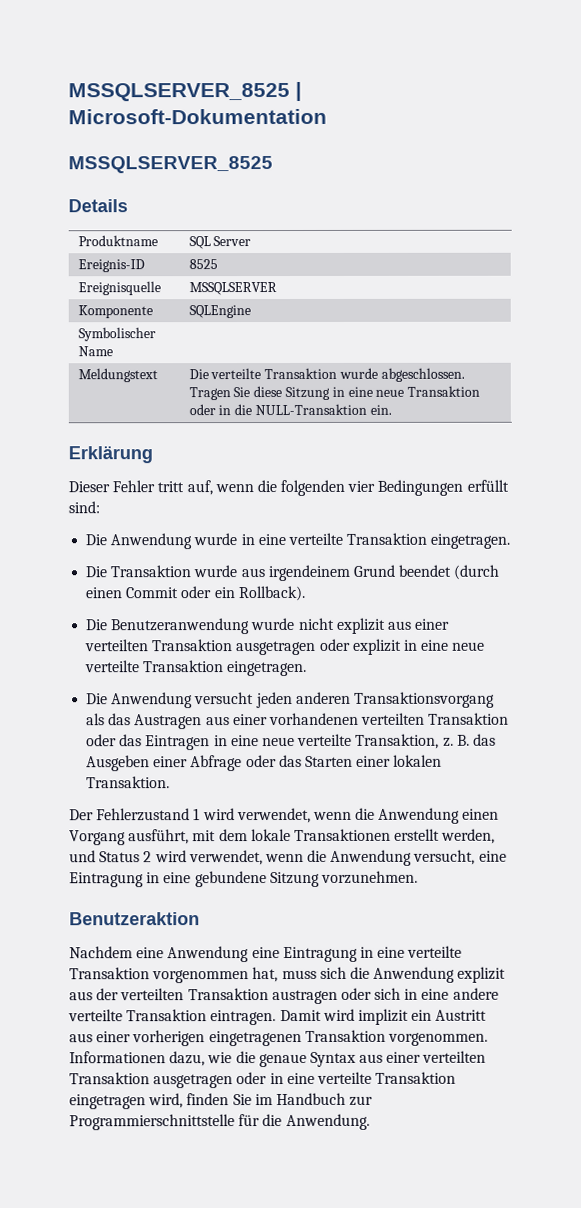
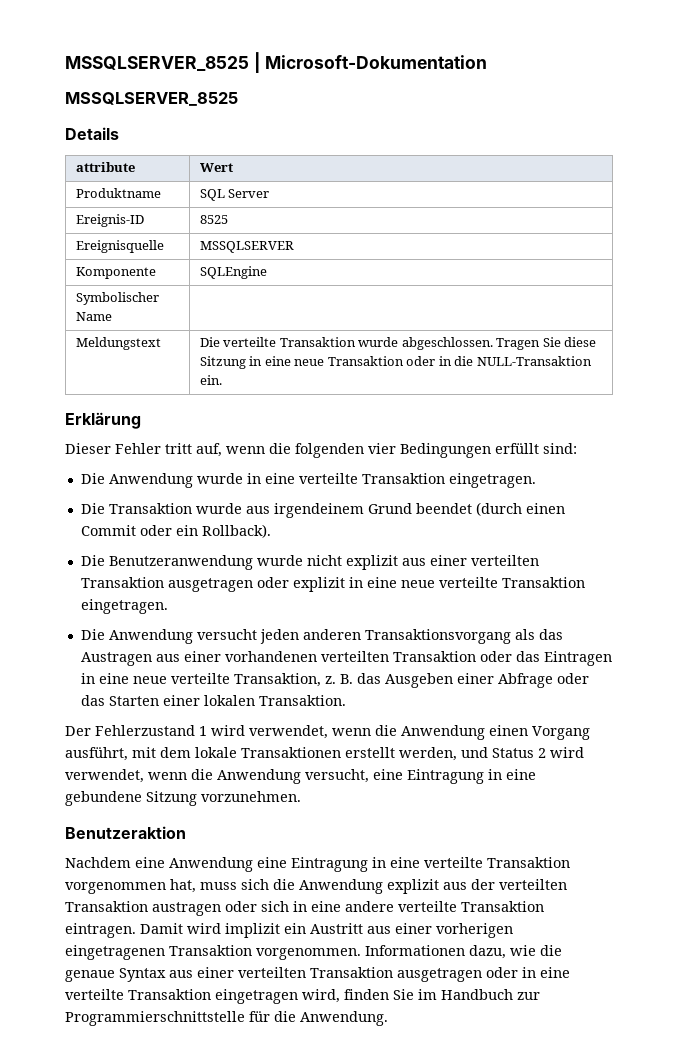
(128, 206) none -> [75,162,135,172] [199,163,233,172] // attribute | Wert

